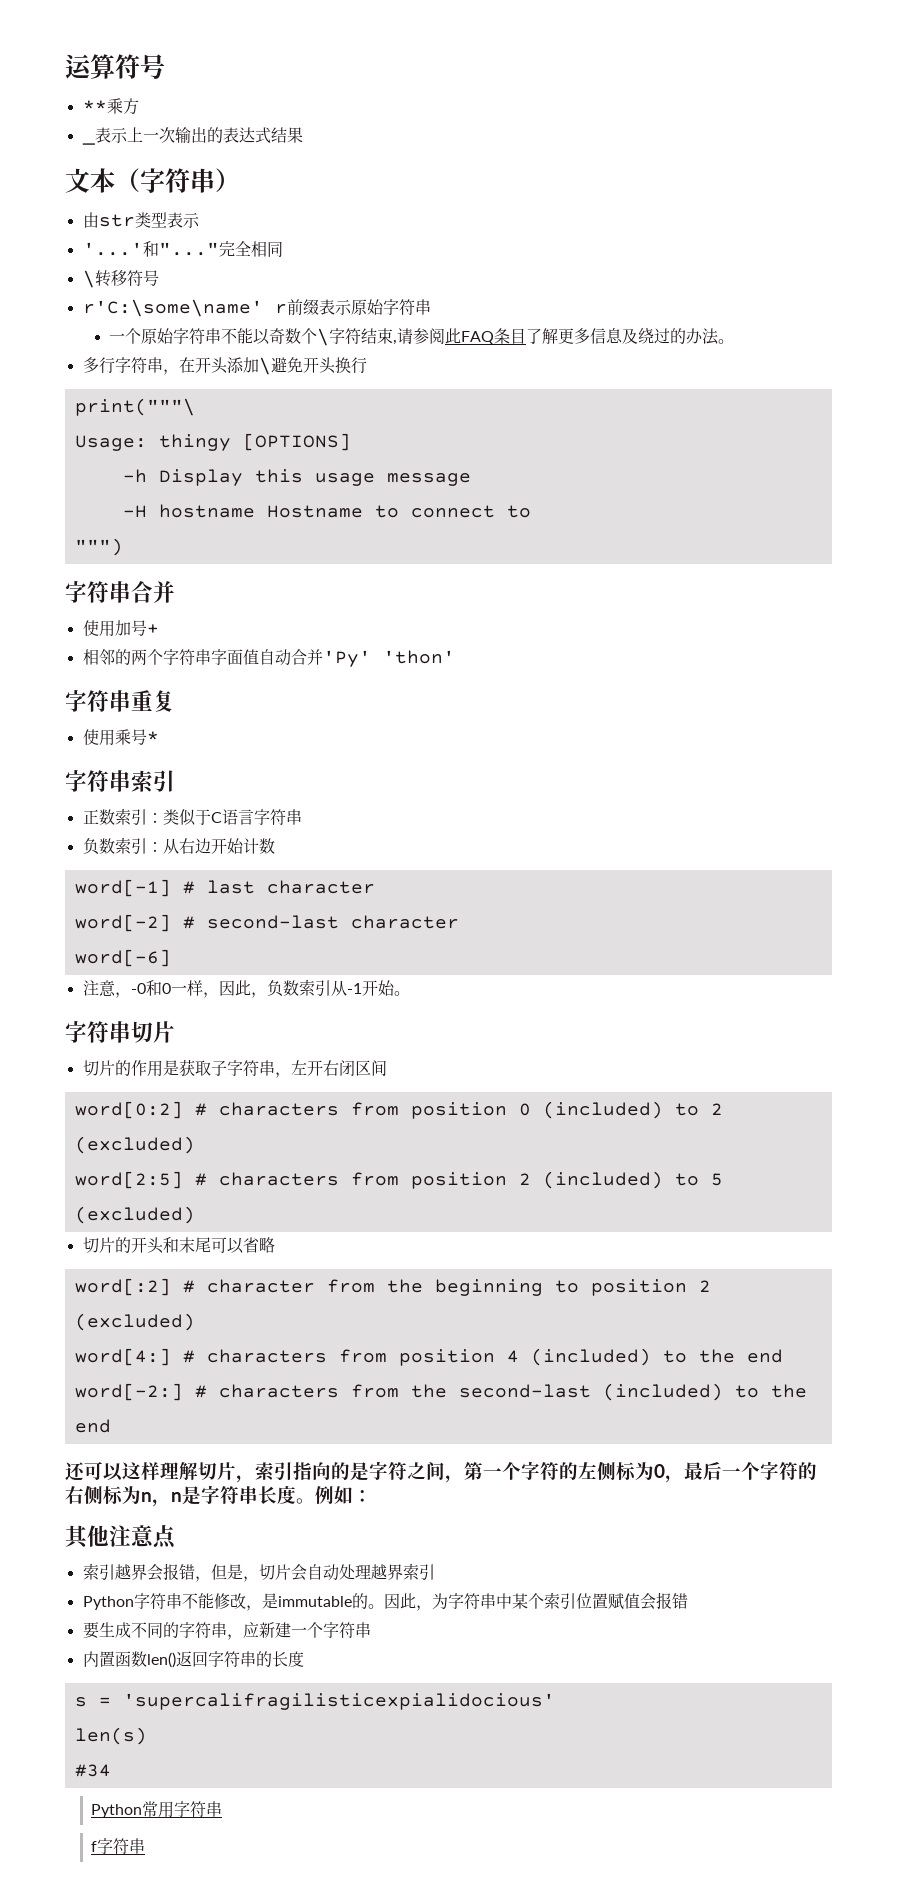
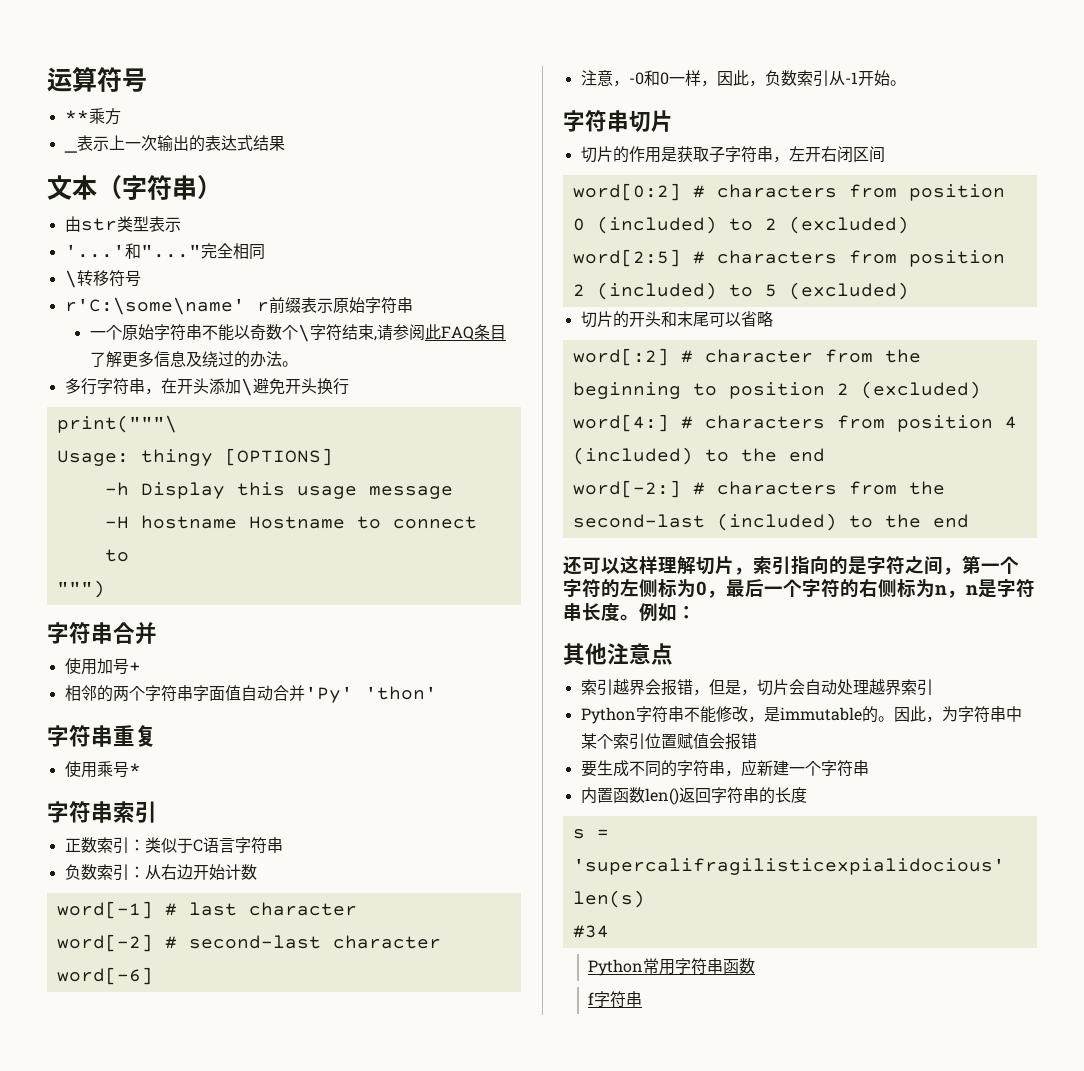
(223, 1809) none -> [723,958,756,974] 函数

